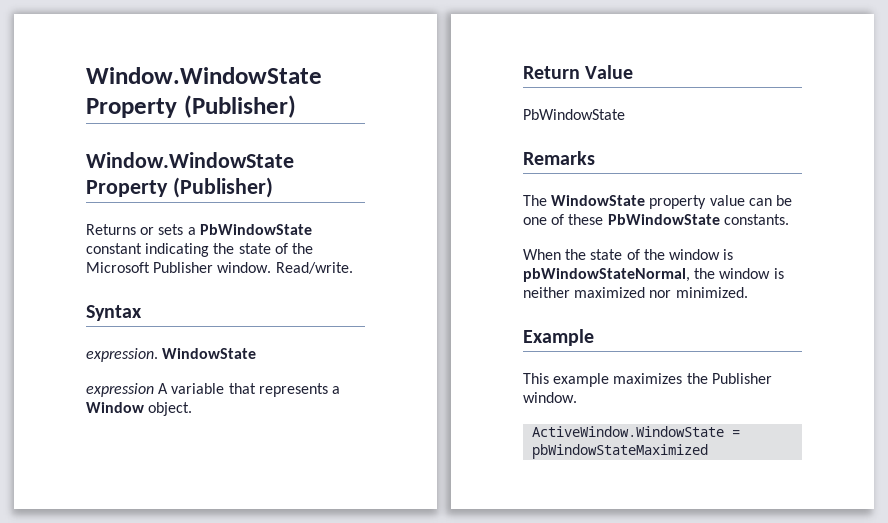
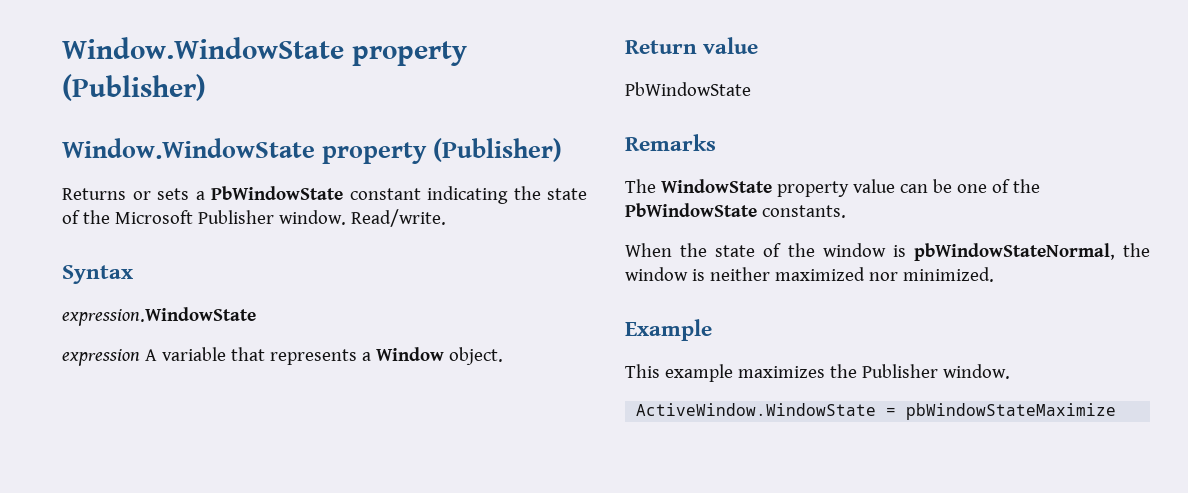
[86,67,322,84] [86,98,177,118] Window.WindowState Property -> [62,37,467,66] Window.WindowState property
[86,180,168,197] Property -> [322,142,428,164] property
[86,348,257,362] expression. WindowState -> [62,307,256,326] expression.WindowState
[585,65,634,79] Value -> [703,37,759,54] value
[568,214,604,225] these -> [1012,179,1040,193] the
[532,444,709,459] pbWindowStateMaximized -> [906,403,1117,420] pbWindowStateMaximize

